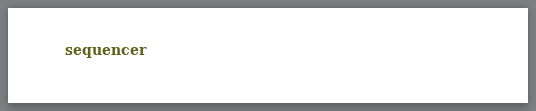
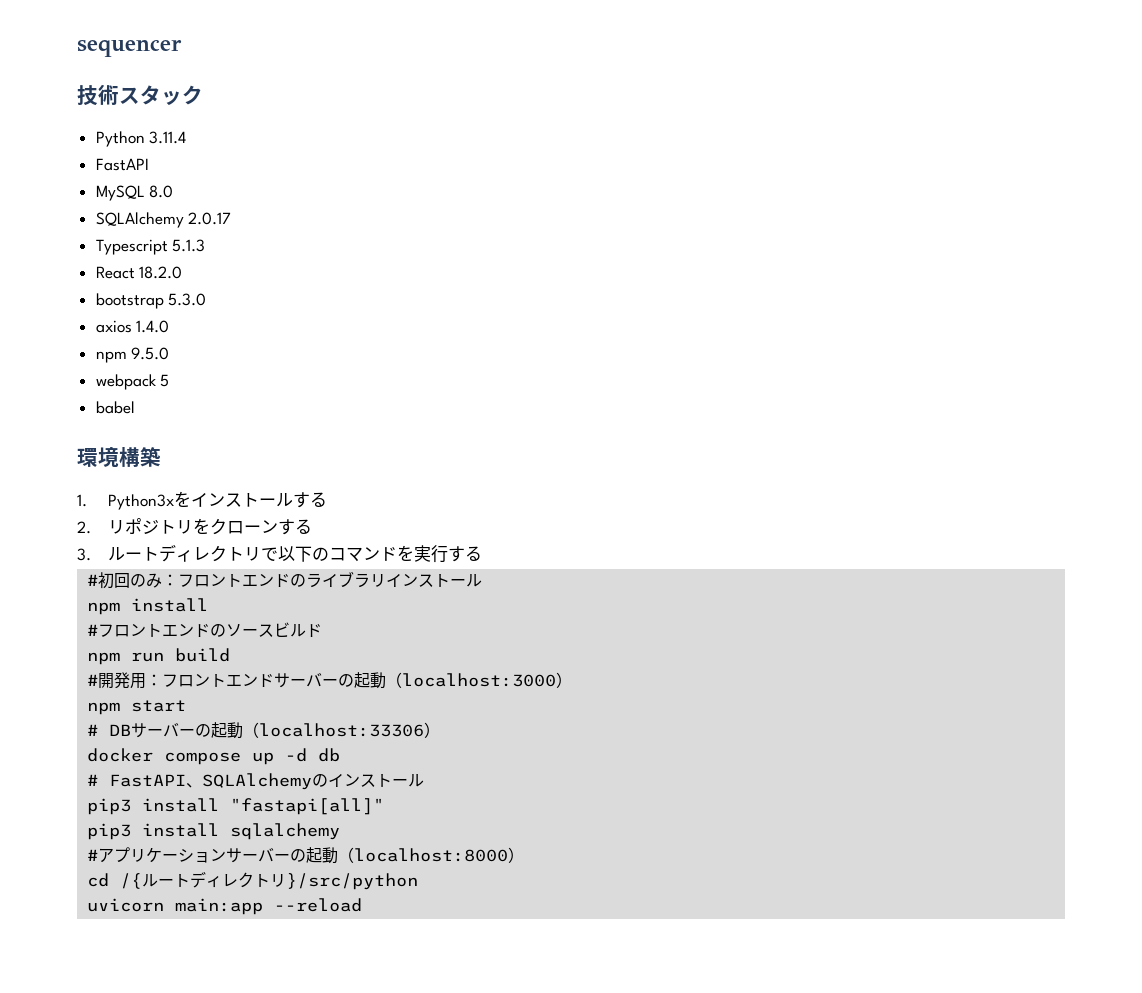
(147, 52) none -> [77,84,203,106] [95,131,187,147] [95,158,149,171] [95,185,174,201] [95,212,232,228] [95,239,206,255] [95,266,183,279] [95,293,207,309] [95,320,170,333] [95,347,170,363] [95,374,170,390] [95,401,135,414] [77,447,161,467] [77,491,328,510] [77,518,313,535] [77,544,483,563] [87,571,483,589] [87,598,209,615] [87,622,323,637] [87,648,231,665] [87,672,573,689] [87,700,187,715] [87,722,441,739] [87,748,341,765] [87,773,425,790] [87,798,385,815] [87,823,341,840] [87,847,525,864] [87,871,419,890] [87,898,363,915] // 技術スタック // Python 3.11.4 // FastAPI // MySQL 8.0 // SQLAlchemy 2.0.17 // Typescript 5.1.3 // React 18.2.0 // bootstrap 5.3.0 // axios 1.4.0 // npm 9.5.0 // webpack 5 // babel // 環境構築 // 1. Python3xをインストールする // 2.リポジトリをクローンする // 3.ルートディレクトリで以下のコマンドを実行する // #初回のみ：フロントエンドのライブラリインストール // npm install // #フロントエンドのソースビルド // npm run build // #開発用：フロントエンドサーバーの起動（localhost:3000） // npm start // # DBサーバーの起動（localhost:33306） // docker compose up -d db // # FastAPI、SQLAlchemyのインストール // pip3 install "fastapi[all]" // pip3 install sqlalchemy // #アプリケーションサーバーの起動（localhost:8000） // cd /{ルートディレクトリ}/src/python // uvicorn main:app --reload

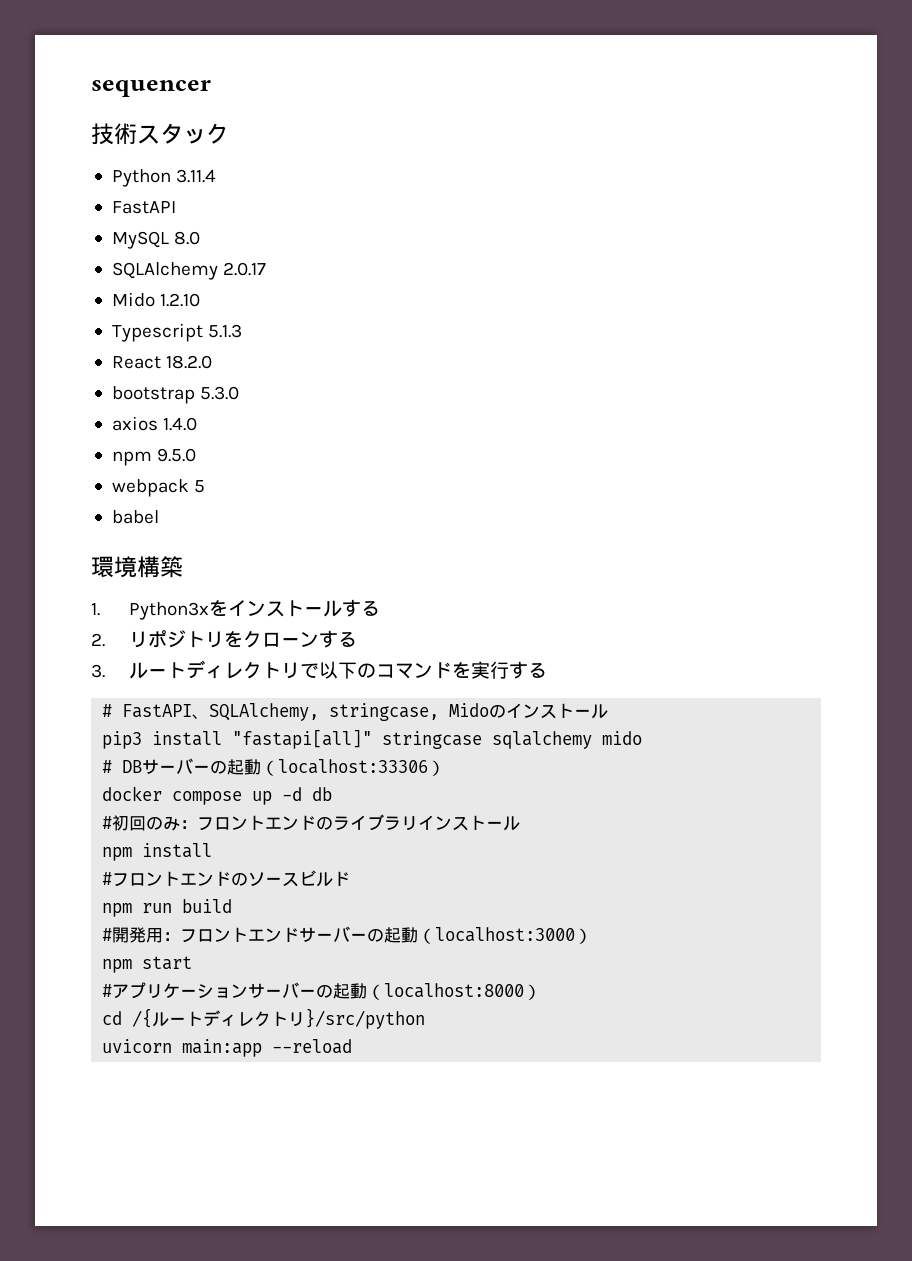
(232, 218) none -> [111,292,201,307] // Mido 1.2.10
(483, 553) none -> [102,703,609,721] [102,729,643,749] [102,758,446,776] [102,786,333,805] // # FastAPI、SQLAlchemy, stringcase, Midoのインストール // pip3 install "fastapi[all]" stringcase sqlalchemy mido // # DBサーバーの起動（localhost:33306） // docker compose up -d db
[87,722,441,739] [87,748,341,765] [87,773,425,790] [87,798,385,815] [87,823,341,840] // # DBサーバーの起動（localhost:33306） // docker compose up -d db // # FastAPI、SQLAlchemyのインストール // pip3 install "fastapi[all]" // pip3 install sqlalchemy -> (193, 963) none

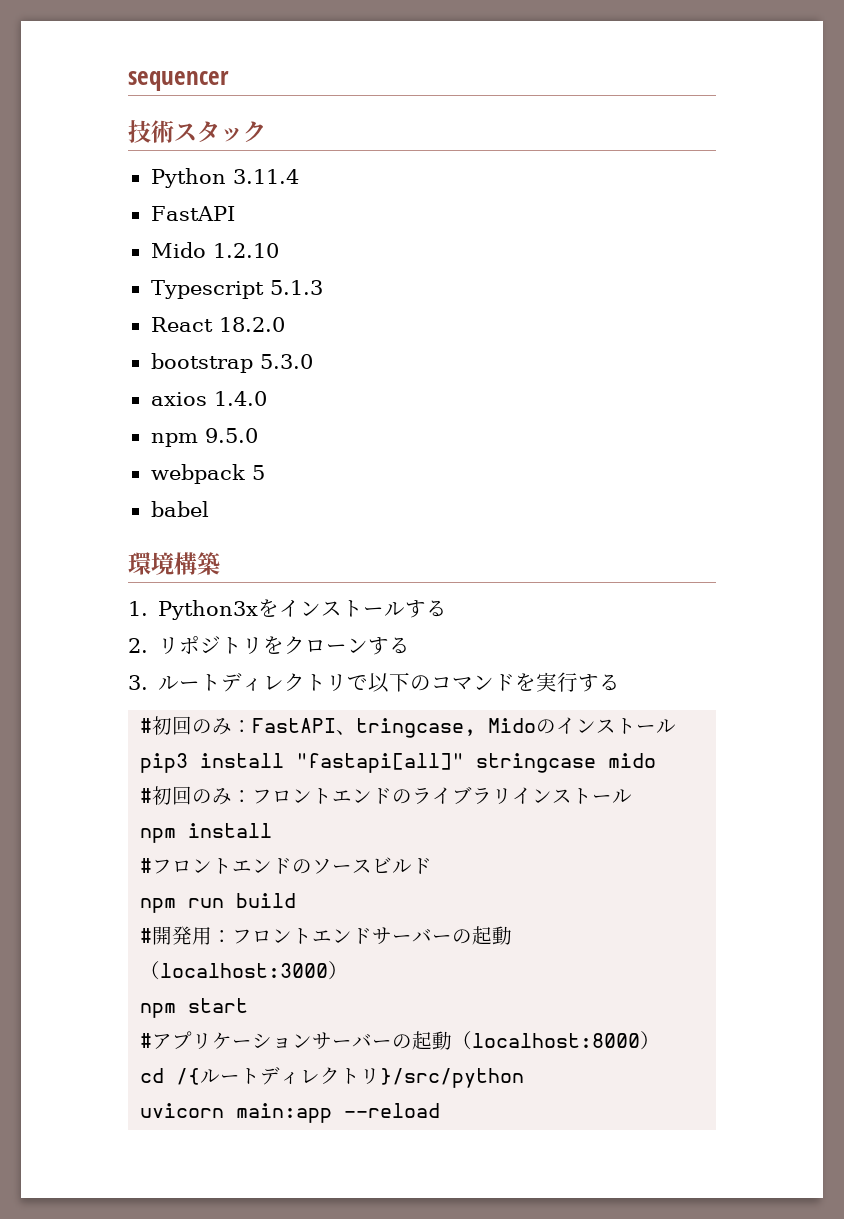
[111,231,201,249] [111,262,267,280] // MySQL 8.0 // SQLAlchemy 2.0.17 -> (235, 213) none
[122,703,440,721] FastAPI、SQLAlchemy, stringcase, -> [152,716,477,738] 初回のみ：FastAPI、tringcase,
[492,731,593,749] sqlalchemy -> (597, 763) none
[102,758,446,776] [102,786,333,805] // # DBサーバーの起動（localhost:33306） // docker compose up -d db -> (657, 760) none

